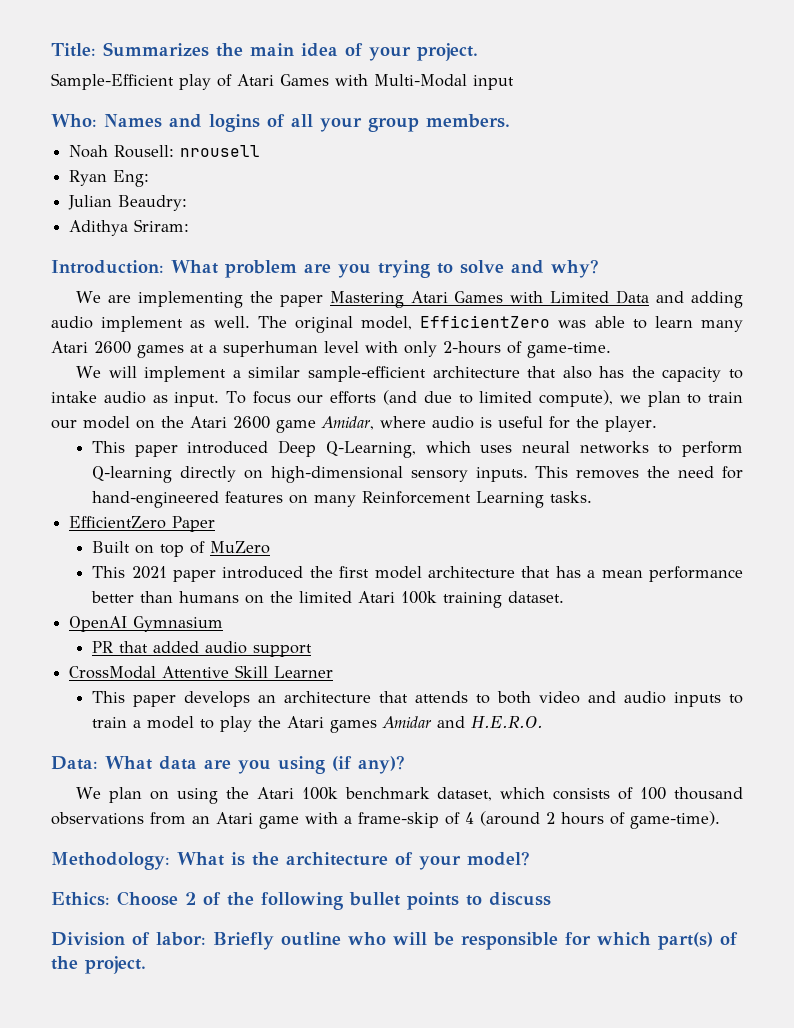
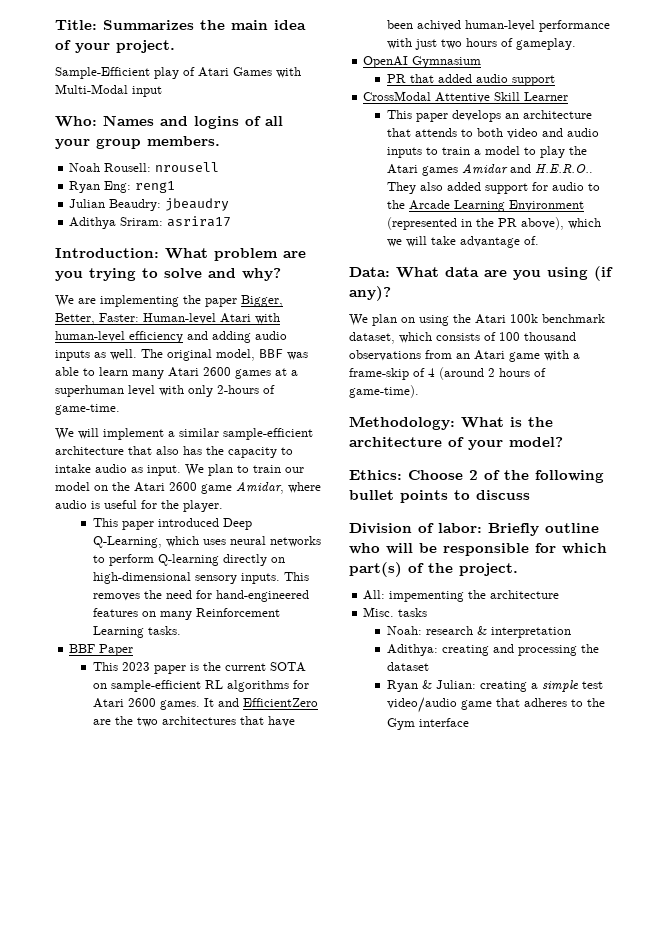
(150, 178) none -> [135,181,176,193] reng1
(188, 203) none -> [165,198,230,211] jbeaudry
(190, 225) none -> [167,216,232,227] asrira17
[329,290,650,308] Mastering Atari Games with Limited Data -> [241,295,283,307] [55,313,280,325] [55,331,183,343] Bigger, Better, Faster: Human-level Atari with human-level efficiency
[101,316,184,332] implement -> [55,350,90,361] inputs
[420,315,551,328] EfficientZero -> [259,349,283,358] BBF
[226,390,641,407] To focus our efforts (and due to limited compute), we -> [185,464,204,476] We
[69,516,167,529] EfficientZero -> [69,644,96,653] BBF
[92,541,271,557] [92,566,743,582] [91,591,565,608] Built on top of MuZero // This 2021 paper introduced the first model architecture that has a mean performance better than humans on the limited Atari 100k training dataset. -> [92,662,306,674] [92,680,309,692] [92,698,318,710] [92,716,295,727] [386,20,610,32] [386,38,576,50] This 2023 paper is the current SOTA on sample-efficient RL algorithms for Atari 2600 games. It and EfficientZero are the two architectures that have been achived human-level performance with just two hours of gameplay.
[471,716,544,729] H.E.R.O. -> [534,164,593,173] [386,182,600,194] [386,200,584,212] [386,217,601,230] [386,236,539,248] H.E.R.O.. They also added support for audio to the Arcade Learning Environment (represented in the PR above), which we will take advantage of.
(146, 965) none -> [363,590,560,602] [363,607,428,617] [386,626,571,638] [386,644,599,656] [386,662,429,671] [386,680,603,692] [386,697,605,713] [386,718,469,730] // All: impementing the architecture // Misc. tasks // Noah: research & interpretation // Adithya: creating and processing the dataset // Ryan & Julian: creating a simple test video/audio game that adheres to the Gym interface

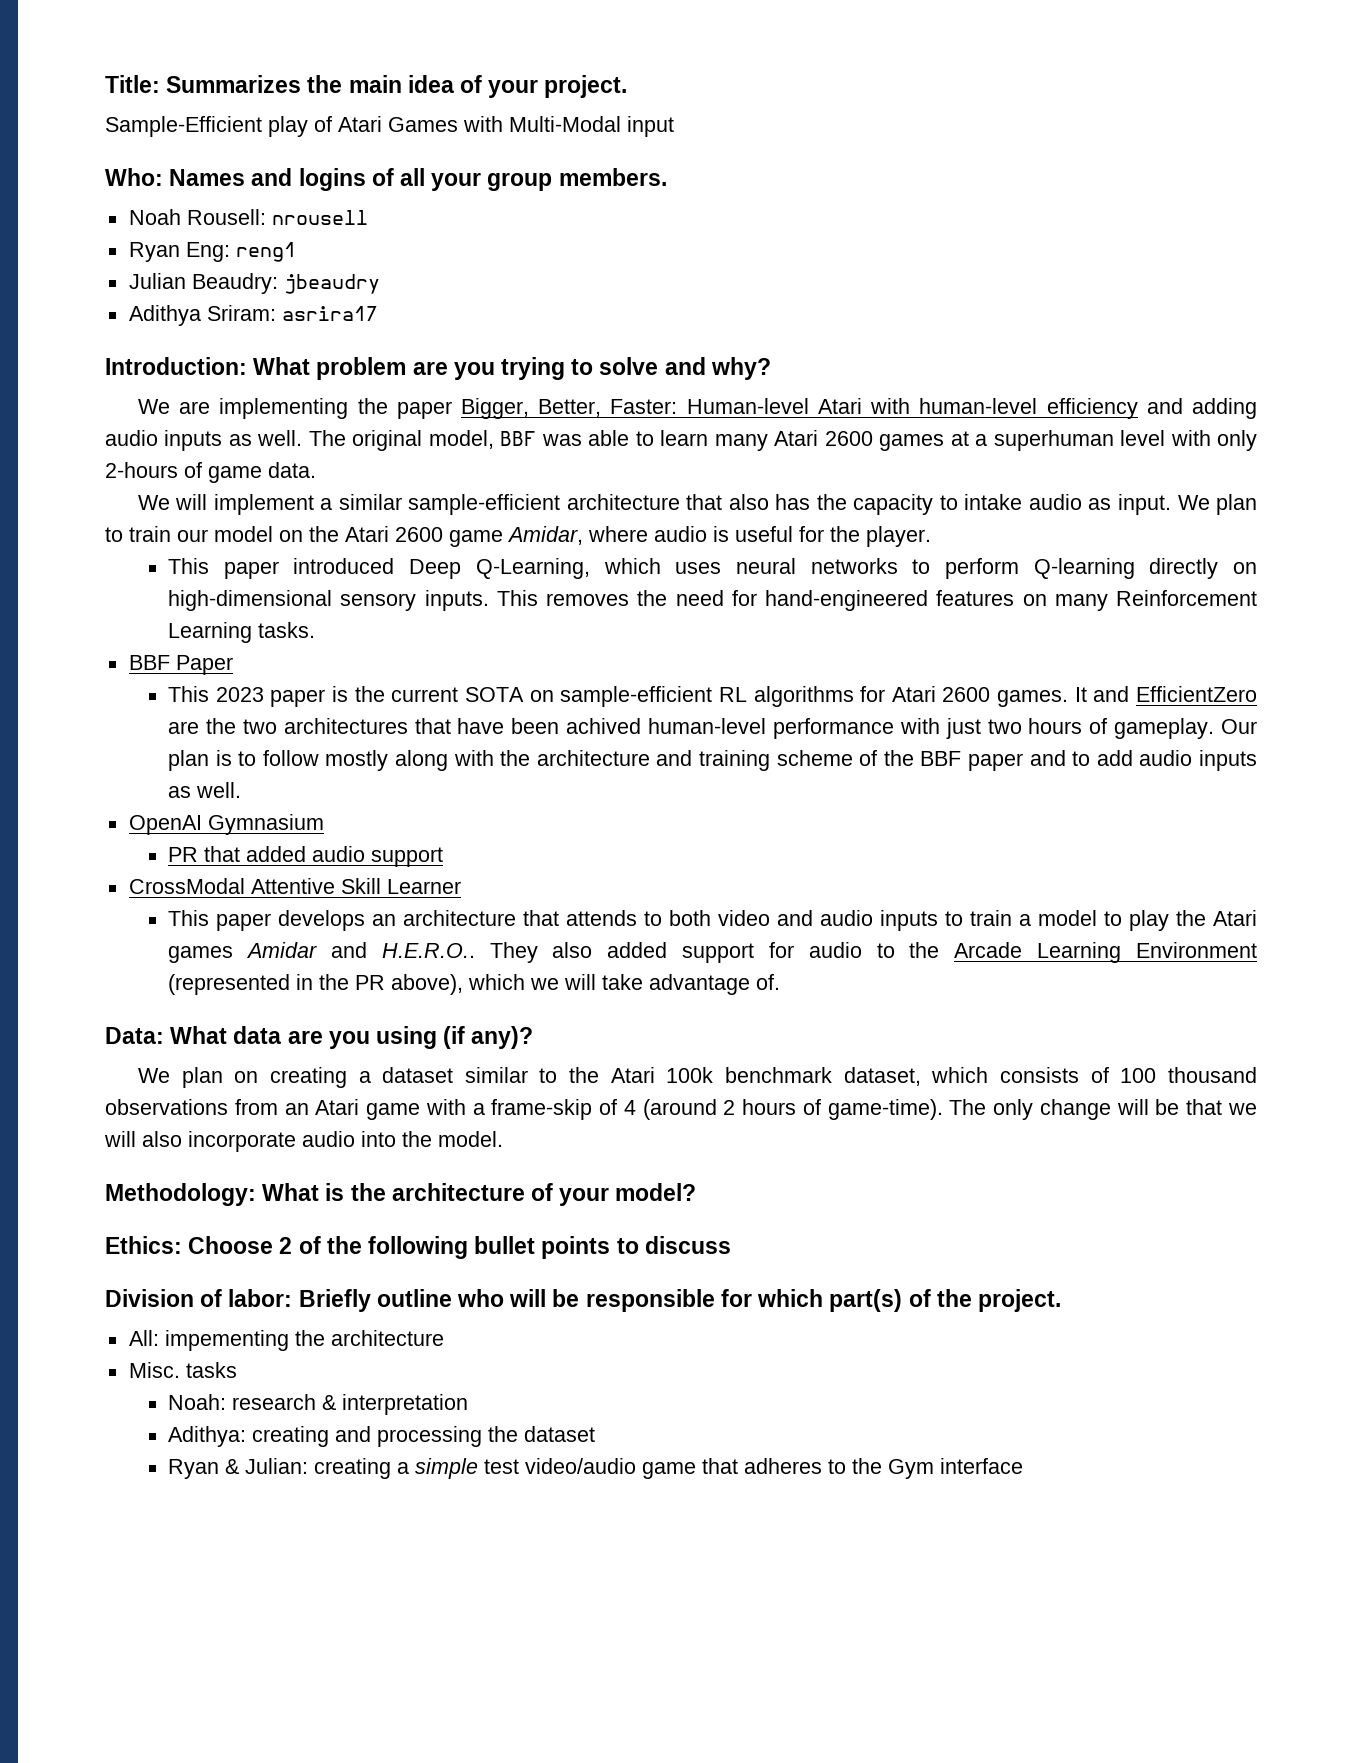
[55,404,120,415] game-time. -> [208,462,316,483] game data.
(576, 44) none -> [1220,719,1257,734] [168,750,1258,771] [168,782,242,798] Our plan is to follow mostly along with the architecture and training scheme of the BBF paper and to add audio inputs as well.
[419,315,449,326] using -> [269,1067,558,1088] creating a dataset similar to
(419, 391) none -> [949,1099,1258,1120] [104,1131,503,1152] The only change will be that we will also incorporate audio into the model.

